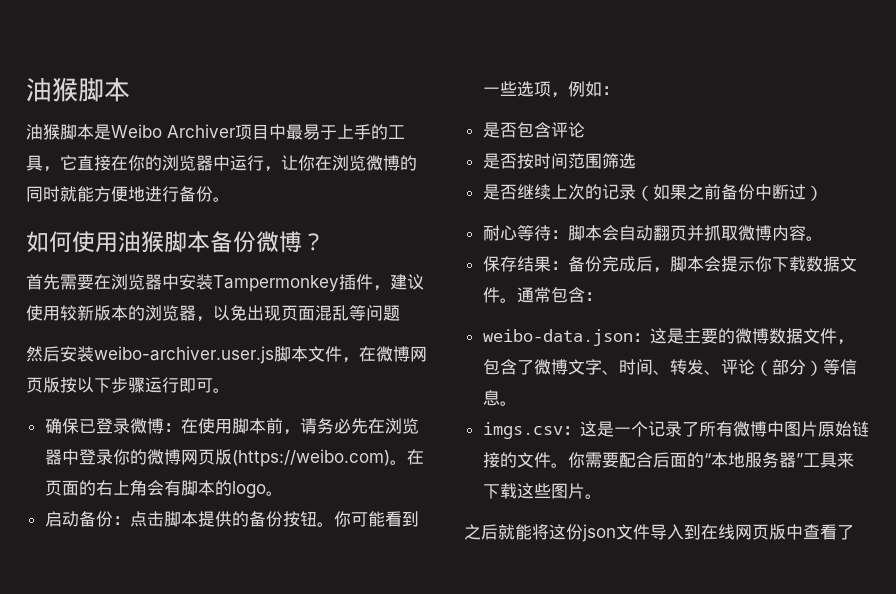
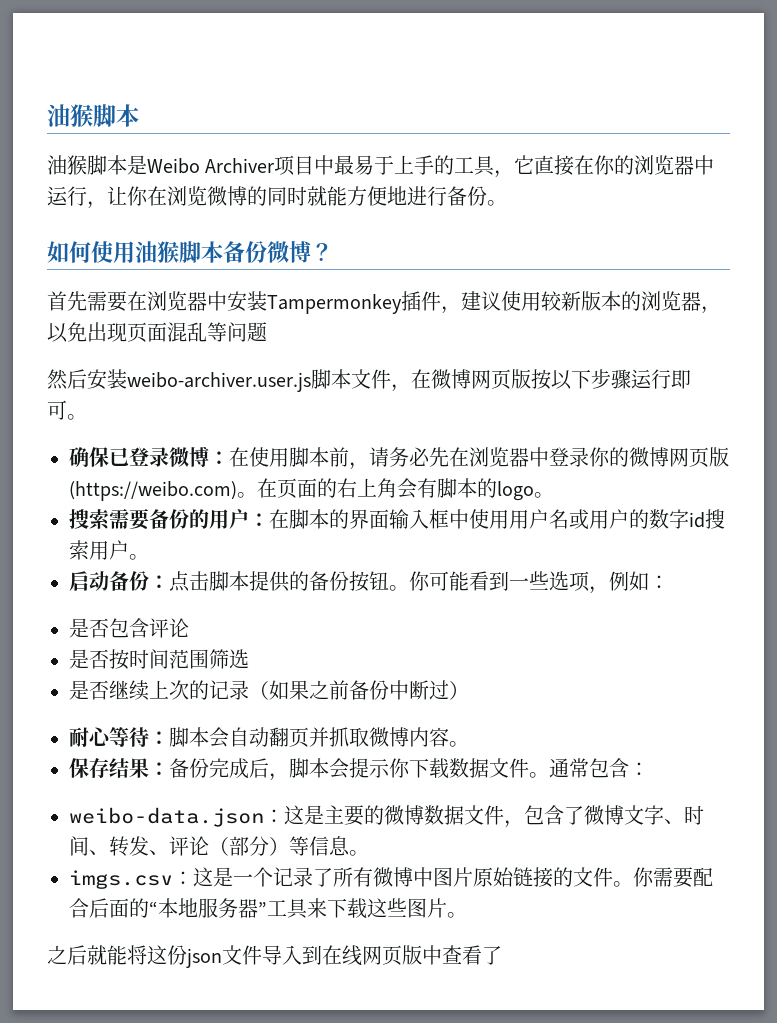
(283, 493) none -> [69,508,725,530] [69,540,149,560] // 搜索需要备份的用户：在脚本的界面输入框中使用用户名或用户的数字id搜索用户。

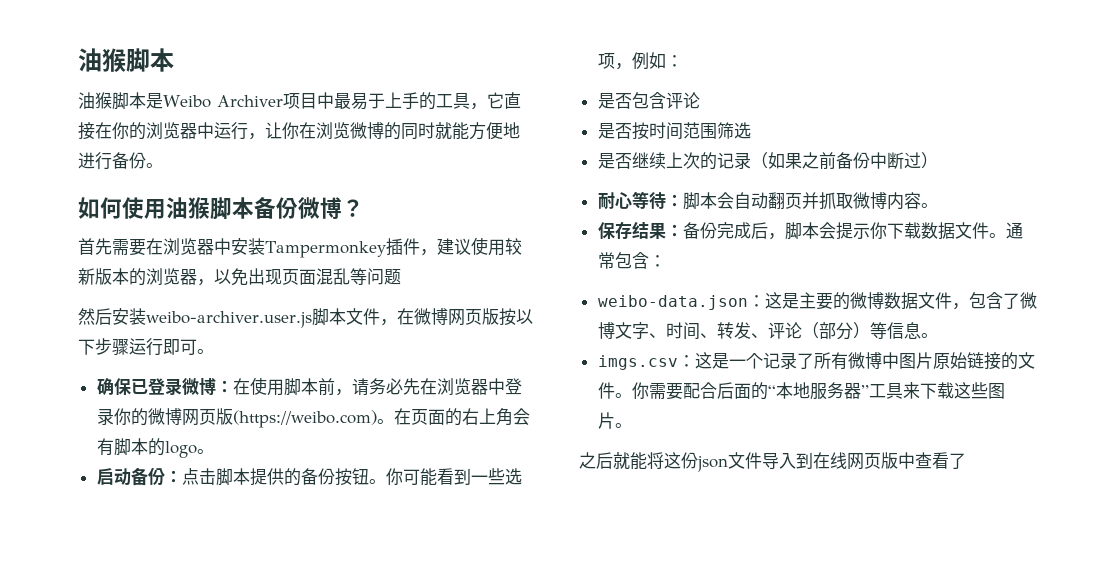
[69,508,725,530] [69,540,149,560] // 搜索需要备份的用户：在脚本的界面输入框中使用用户名或用户的数字id搜索用户。 -> (214, 451) none

